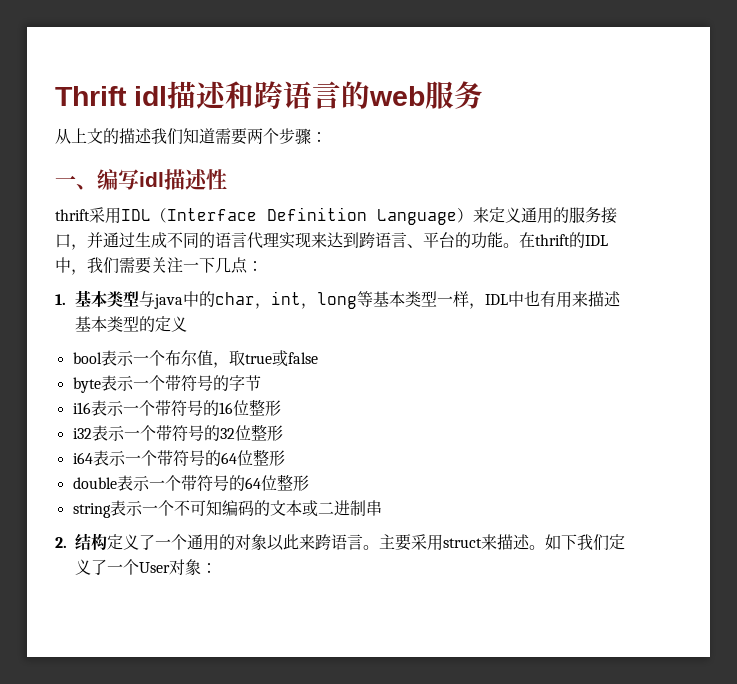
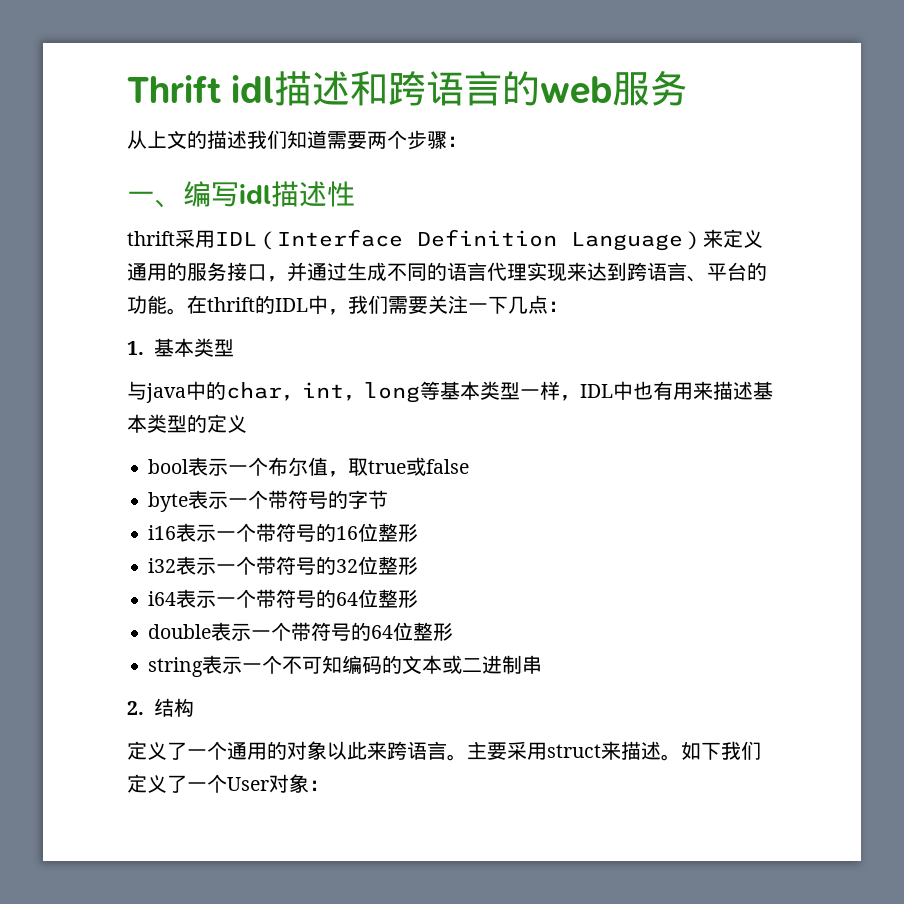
(139, 299) none -> (235, 348) //
(107, 541) none -> (195, 707) //

